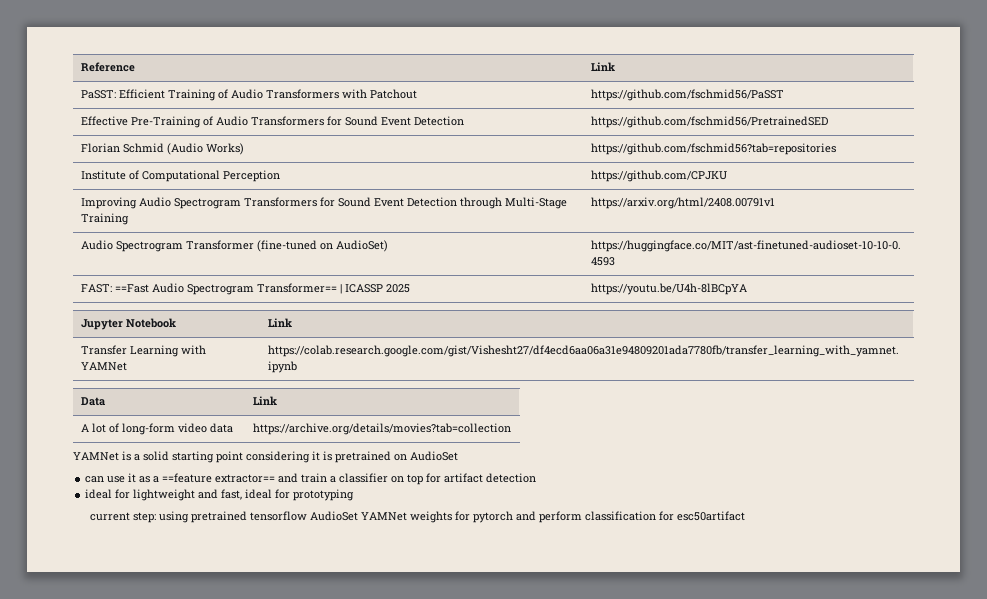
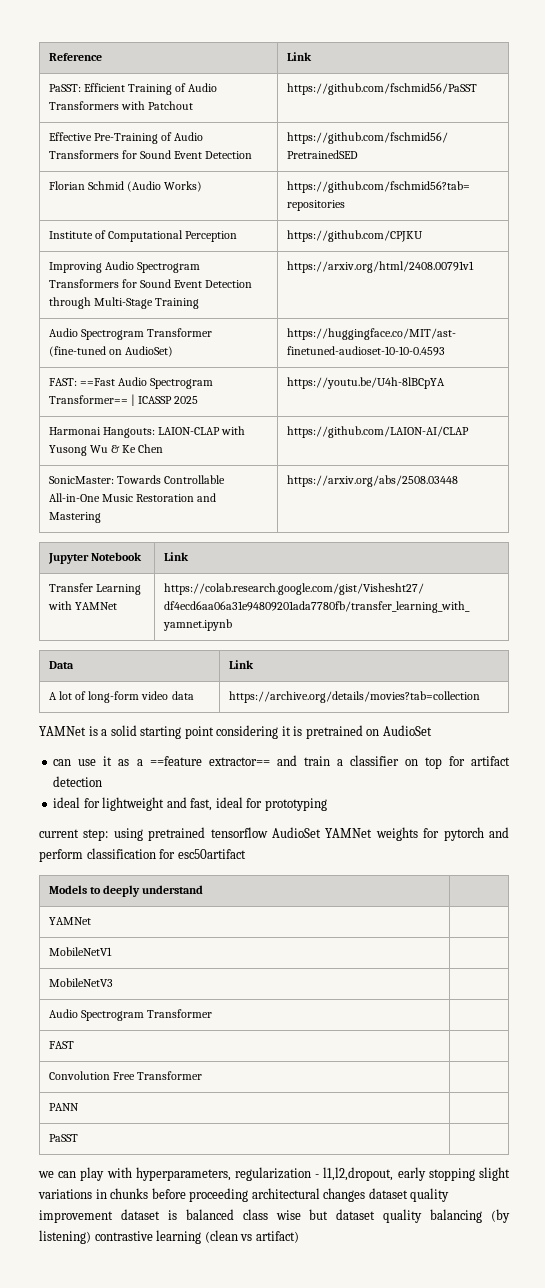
(747, 289) none -> [48,426,246,438] [48,444,164,456] [286,426,469,438] [48,475,226,484] [48,493,217,502] [48,512,101,523] [286,475,458,487] // Harmonai Hangouts: LAION-CLAP with Yusong Wu & Ke Chen | https://github.com/LAION-AI/CLAP // SonicMaster: Towards Controllable All-in-One Music Restoration and Mastering | https://arxiv.org/abs/2508.03448
(746, 516) none -> [48,885,204,897] [48,917,91,925] [48,947,112,956] [48,978,113,987] [48,1009,213,1021] [48,1041,74,1049] [48,1071,203,1080] [48,1103,79,1111] [48,1134,78,1142] [38,1167,510,1181] [38,1188,450,1202] [39,1209,510,1223] [39,1230,299,1244] // Models to deeply understand | // YAMNet | // MobileNetV1 | // MobileNetV3 | // Audio Spectrogram Transformer | // FAST | // Convolution Free Transformer | // PANN | // PaSST | // we can play with hyperparameters, regularization - l1,l2,dropout, early stopping slight variations in chunks before proceeding architectural changes dataset quality improvement dataset is balanced class wise but dataset quality balancing (by listening) contrastive learning (clean vs artifact)

